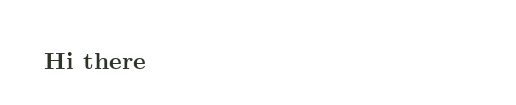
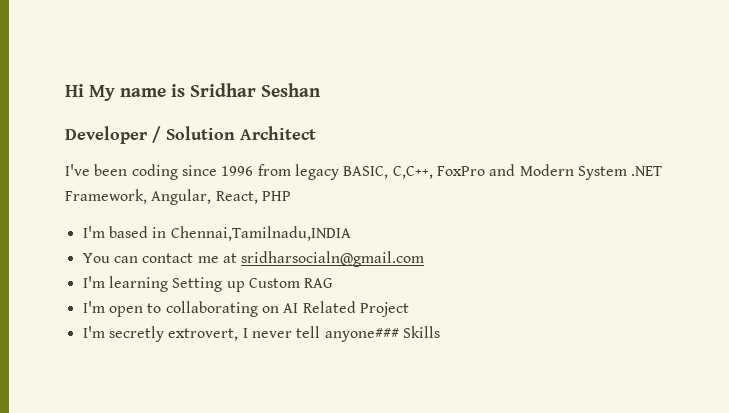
[83,53,146,69] there -> [89,83,321,101] [65,126,316,144] [65,164,663,180] [65,189,291,205] [82,226,351,241] [82,251,425,267] [82,276,334,292] [82,301,409,317] [82,326,440,342] My name is Sridhar Seshan // Developer / Solution Architect // I've been coding since 1996 from legacy BASIC, C,C++, FoxPro and Modern System .NET Framework, Angular, React, PHP // I'm based in Chennai,Tamilnadu,INDIA // You can contact me at sridharsocialn@gmail.com // I'm learning Setting up Custom RAG // I'm open to collaborating on AI Related Project // I'm secretly extrovert, I never tell anyone### Skills

